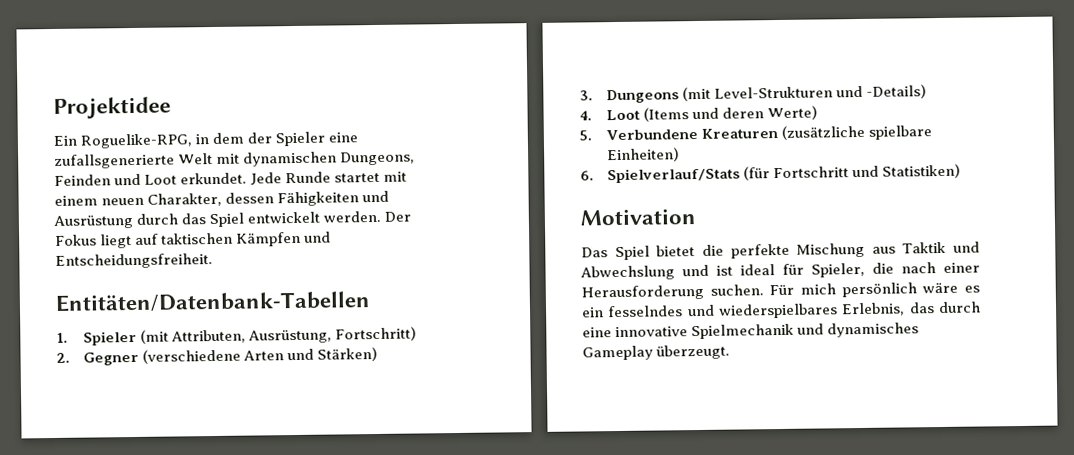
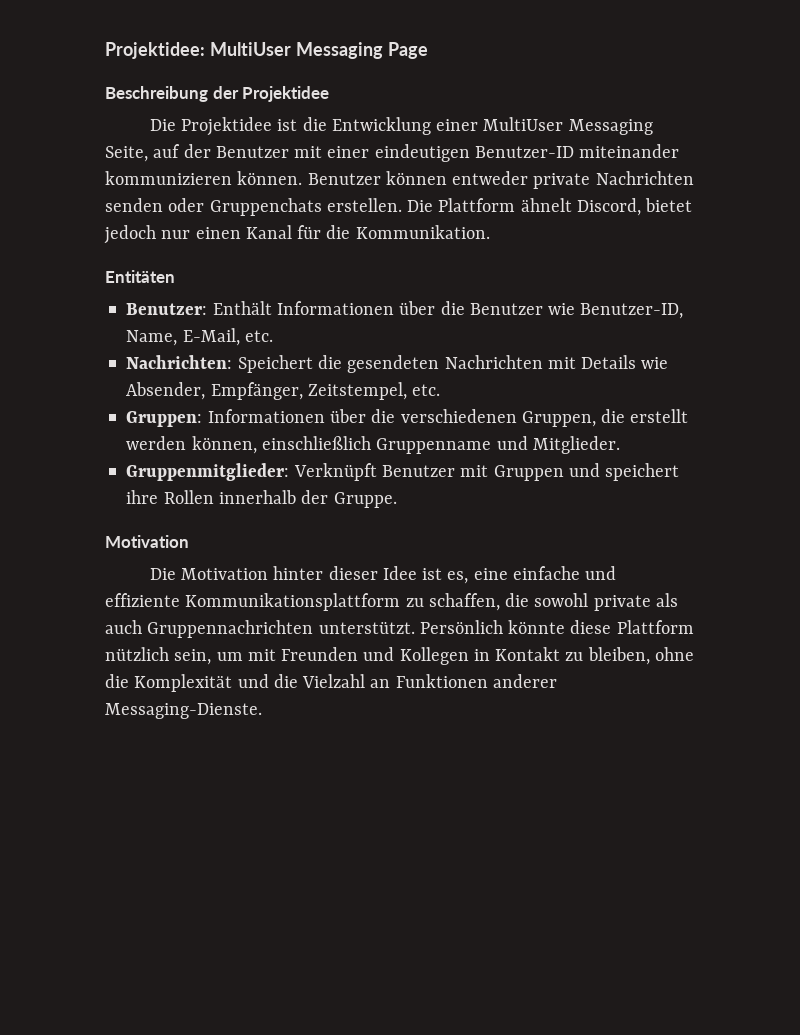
[53,96,171,119] [53,131,359,149] [54,151,416,169] [54,171,408,186] [54,190,390,207] [53,210,412,229] [55,231,332,249] [55,253,213,269] [55,291,370,312] [56,326,417,346] [56,346,378,366] [579,84,927,104] [579,105,818,122] [579,124,932,141] [606,147,680,163] [580,163,961,184] [580,208,696,226] [581,241,980,261] [580,262,980,281] [581,281,980,301] [581,301,981,319] [582,322,920,340] [582,344,731,361] Projektidee // Ein Roguelike-RPG, in dem der Spieler eine zufallsgenerierte Welt mit dynamischen Dungeons, Feinden und Loot erkundet. Jede Runde startet mit einem neuen Charakter, dessen Fähigkeiten und Ausrüstung durch das Spiel entwickelt werden. Der Fokus liegt auf taktischen Kämpfen und Entscheidungsfreiheit. // Entitäten/Datenbank-Tabellen // 1. Spieler (mit Attributen, Ausrüstung, Fortschritt) // 2. Gegner (verschiedene Arten und Stärken) // 3. Dungeons (mit Level-Strukturen und -Details) // 4. Loot (Items und deren Werte) // 5. Verbundene Kreaturen (zusätzliche spielbare Einheiten) // 6. Spielverlauf/Stats (für Fortschritt und Statistiken) // Motivation // Das Spiel bietet die perfekte Mischung aus Taktik und Abwechslung und ist ideal für Spieler, die nach einer Herausforderung suchen. Für mich persönlich wäre es ein fesselndes und wiederspielbares Erlebnis, das durch eine innovative Spielmechanik und dynamisches Gameplay überzeugt. -> [105,42,428,59] [105,86,330,102] [149,117,653,136] [105,144,680,162] [105,171,694,189] [105,198,693,216] [104,225,490,244] [105,270,175,283] [126,301,684,319] [126,328,273,346] [126,355,669,373] [126,382,441,400] [126,409,689,427] [126,436,620,454] [126,463,680,481] [126,490,397,508] [105,535,189,548] [149,566,617,584] [105,593,678,611] [105,620,694,638] [105,647,694,665] [105,674,557,692] [105,703,262,719] Projektidee: MultiUser Messaging Page // Beschreibung der Projektidee // Die Projektidee ist die Entwicklung einer MultiUser Messaging Seite, auf der Benutzer mit einer eindeutigen Benutzer-ID miteinander kommunizieren können. Benutzer können entweder private Nachrichten senden oder Gruppenchats erstellen. Die Plattform ähnelt Discord, bietet jedoch nur einen Kanal für die Kommunikation. // Entitäten // Benutzer: Enthält Informationen über die Benutzer wie Benutzer-ID, Name, E-Mail, etc. // Nachrichten: Speichert die gesendeten Nachrichten mit Details wie Absender, Empfänger, Zeitstempel, etc. // Gruppen: Informationen über die verschiedenen Gruppen, die erstellt werden können, einschließlich Gruppenname und Mitglieder. // Gruppenmitglieder: Verknüpft Benutzer mit Gruppen und speichert ihre Rollen innerhalb der Gruppe. // Motivation // Die Motivation hinter dieser Idee ist es, eine einfache und effiziente Kommunikationsplattform zu schaffen, die sowohl private als auch Gruppennachrichten unterstützt. Persönlich könnte diese Plattform nützlich sein, um mit Freunden und Kollegen in Kontakt zu bleiben, ohne die Komplexität und die Vielzahl an Funktionen anderer Messaging-Dienste.

